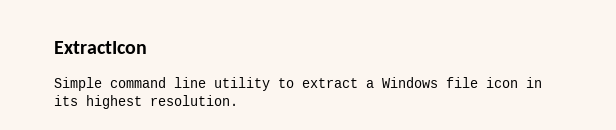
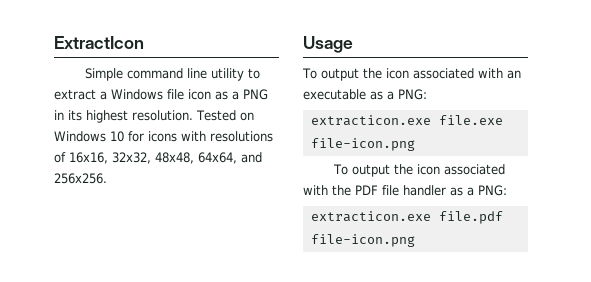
(518, 82) none -> [215,89,268,100] as a PNG
(238, 100) none -> [196,110,254,121] [54,131,273,142] [54,152,262,164] [54,173,107,184] [303,36,353,53] [302,68,521,81] [303,89,427,100] [310,115,503,126] [310,138,415,151] [332,164,505,177] [303,185,507,196] [310,211,503,224] [310,234,415,247] Tested on Windows 10 for icons with resolutions of 16x16, 32x32, 48x48, 64x64, and 256x256. // Usage // To output the icon associated with an executable as a PNG: // extracticon.exe file.exe file-icon.png // To output the icon associated with the PDF file handler as a PNG: // extracticon.exe file.pdf file-icon.png

